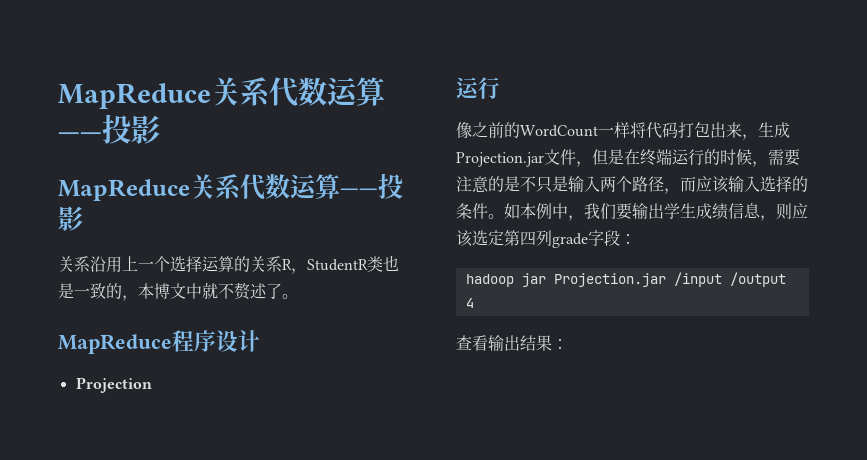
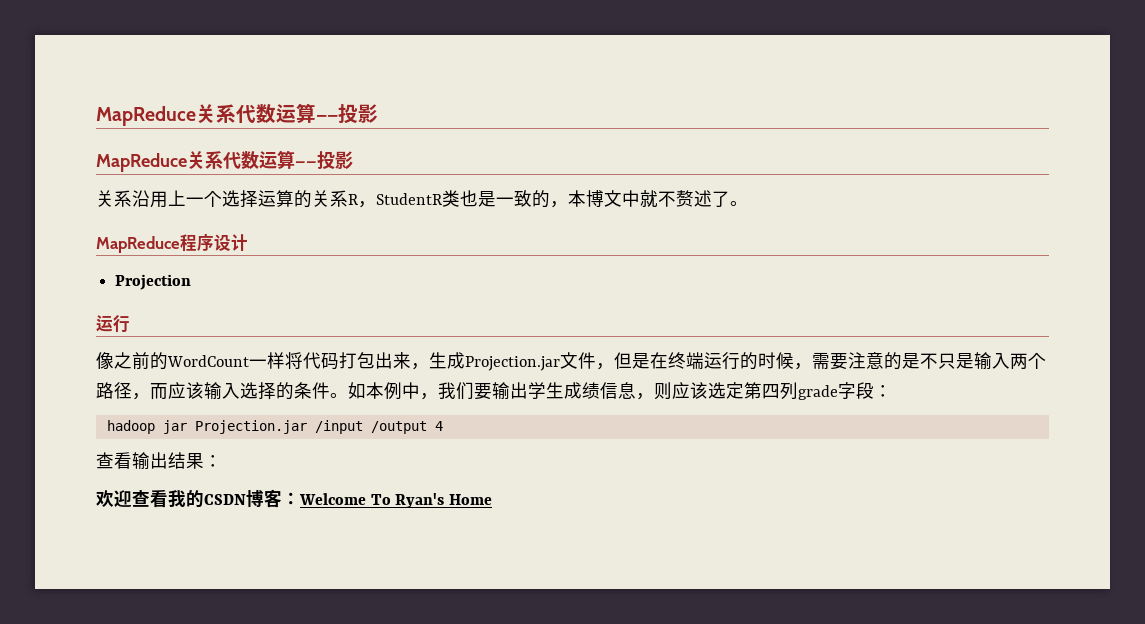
(568, 344) none -> [96,489,493,508] // 欢迎查看我的CSDN博客：Welcome To Ryan's Home

